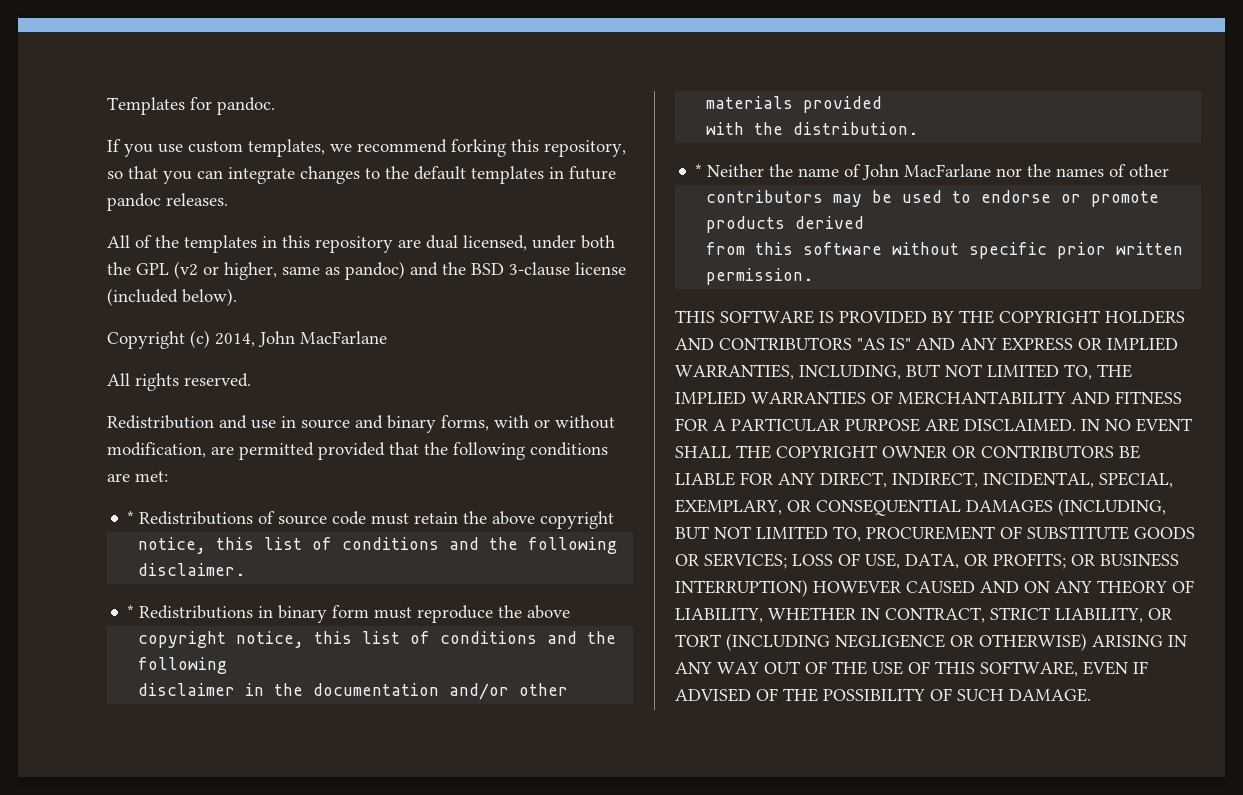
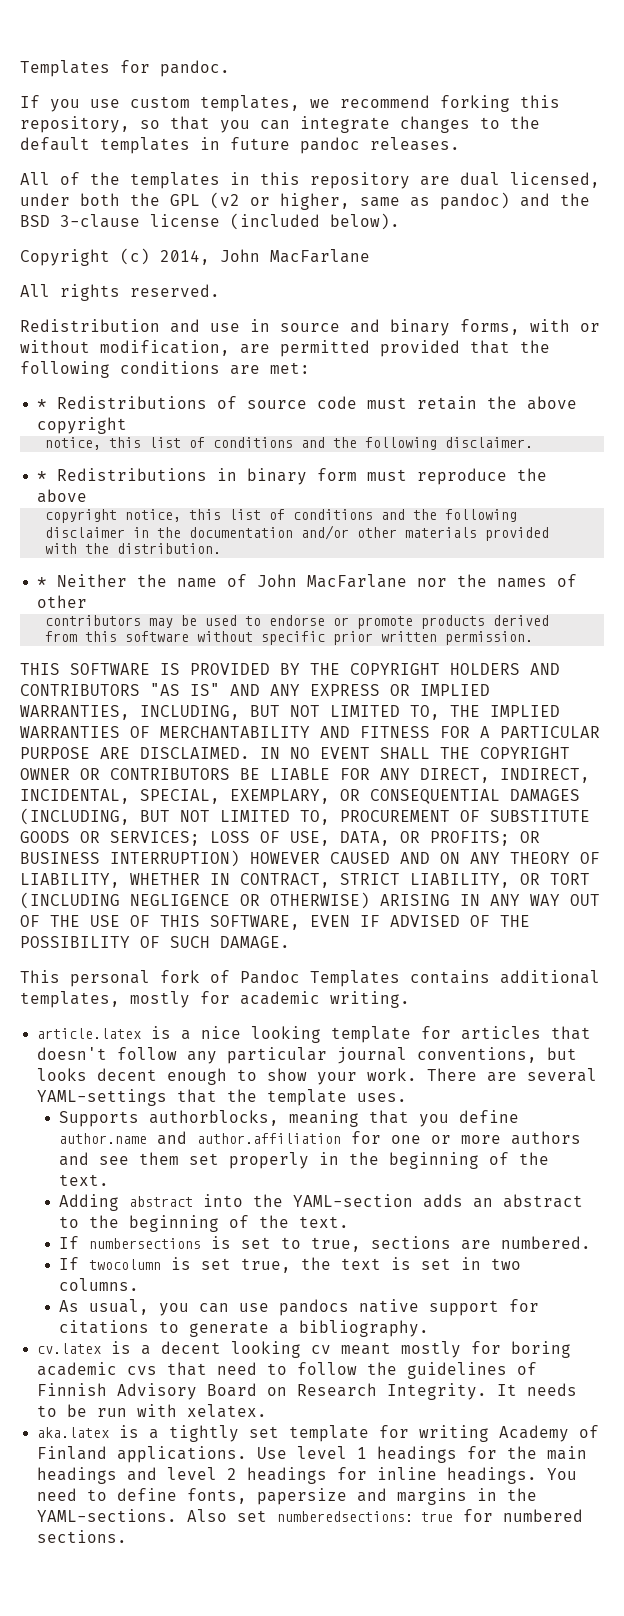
(1091, 695) none -> [20,970,600,987] [20,991,410,1008] [37,1026,592,1043] [37,1047,578,1064] [37,1068,598,1085] [37,1089,408,1106] [58,1110,519,1127] [58,1131,581,1145] [58,1152,549,1169] [58,1174,109,1186] [58,1194,583,1211] [58,1215,349,1232] [58,1236,591,1252] [58,1257,521,1273] [58,1278,139,1291] [58,1299,539,1316] [58,1320,429,1337] [37,1341,572,1358] [37,1362,538,1379] [37,1383,578,1400] [37,1404,268,1418] [37,1425,600,1442] [37,1446,588,1463] [37,1467,578,1484] [37,1488,538,1505] [37,1509,584,1522] [37,1530,128,1543] // This personal fork of Pandoc Templates contains additional templates, mostly for academic writing. // article.latex is a nice looking template for articles that doesn't follow any particular journal conventions, but looks decent enough to show your work. There are several YAML-settings that the template uses. // Supports authorblocks, meaning that you define author.name and author.affiliation for one or more authors and see them set properly in the beginning of the text. // Adding abstract into the YAML-section adds an abstract to the beginning of the text. // If numbersections is set to true, sections are numbered. // If twocolumn is set true, the text is set in two columns. // As usual, you can use pandocs native support for citations to generate a bibliography. // cv.latex is a decent looking cv meant mostly for boring academic cvs that need to follow the guidelines of Finnish Advisory Board on Research Integrity. It needs to be run with xelatex. // aka.latex is a tightly set template for writing Academy of Finland applications. Use level 1 headings for the main headings and level 2 headings for inline headings. You need to define fonts, papersize and margins in the YAML-sections. Also set numberedsections: true for numbered sections.

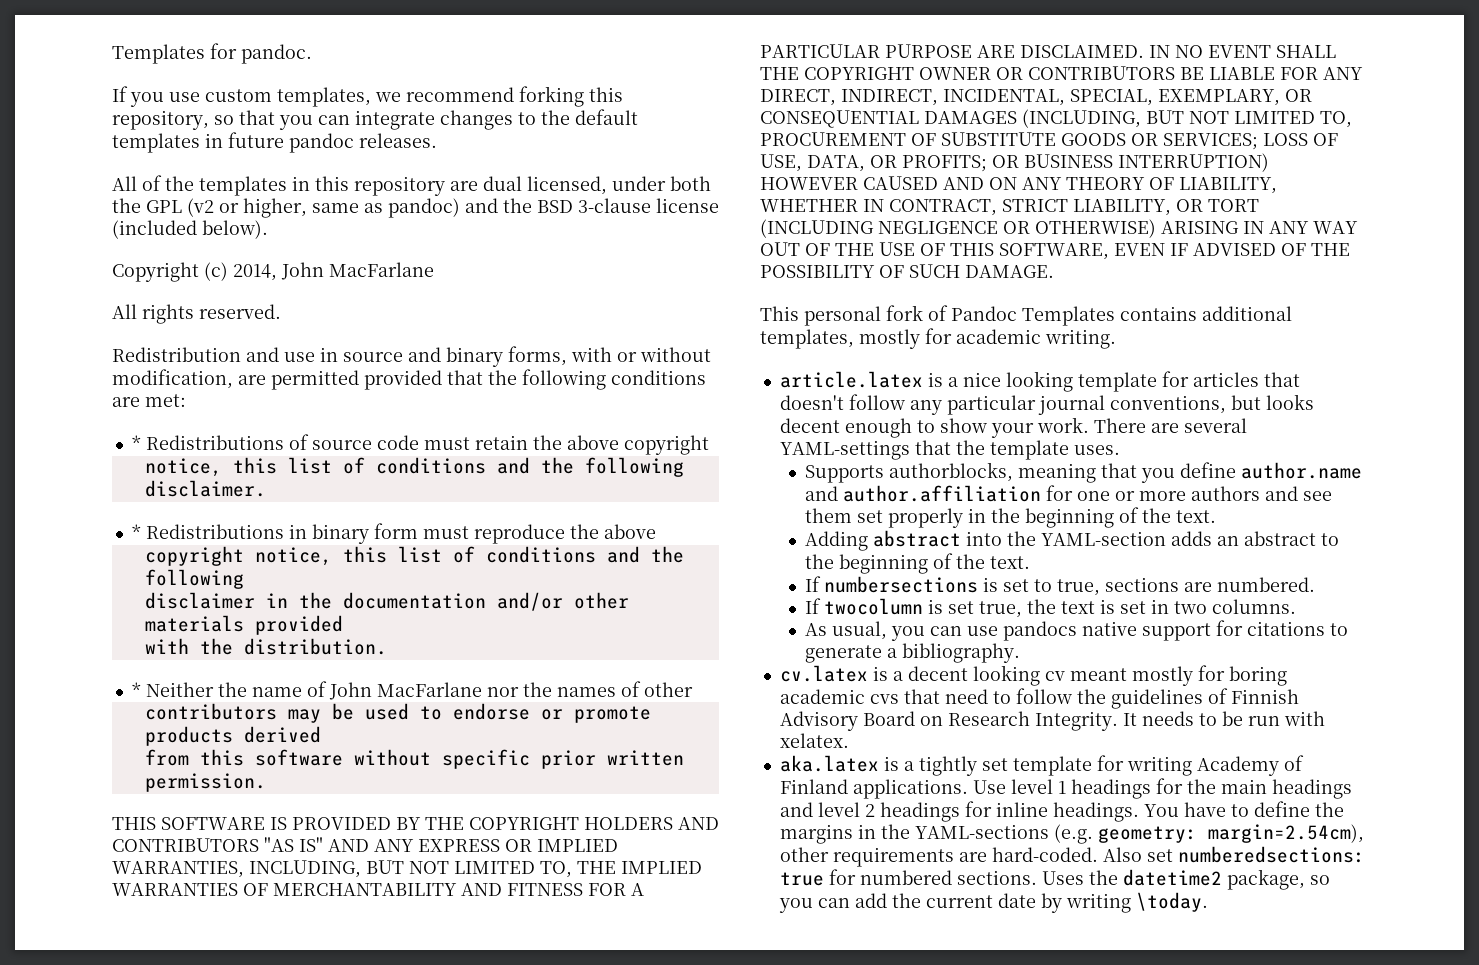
[37,1488,78,1501] need -> [1183,802,1226,817] have
[187,1488,538,1505] [37,1509,178,1522] fonts, papersize and margins in the YAML-sections. -> [1314,802,1344,817] [779,824,1364,844] [779,847,1098,867] the margins in the YAML-sections (e.g. geometry: margin=2.54cm), other requirements are hard-coded.
(128, 1536) none -> [1041,869,1330,890] [778,892,1208,913] Uses the datetime2 package, so you can add the current date by writing \today.

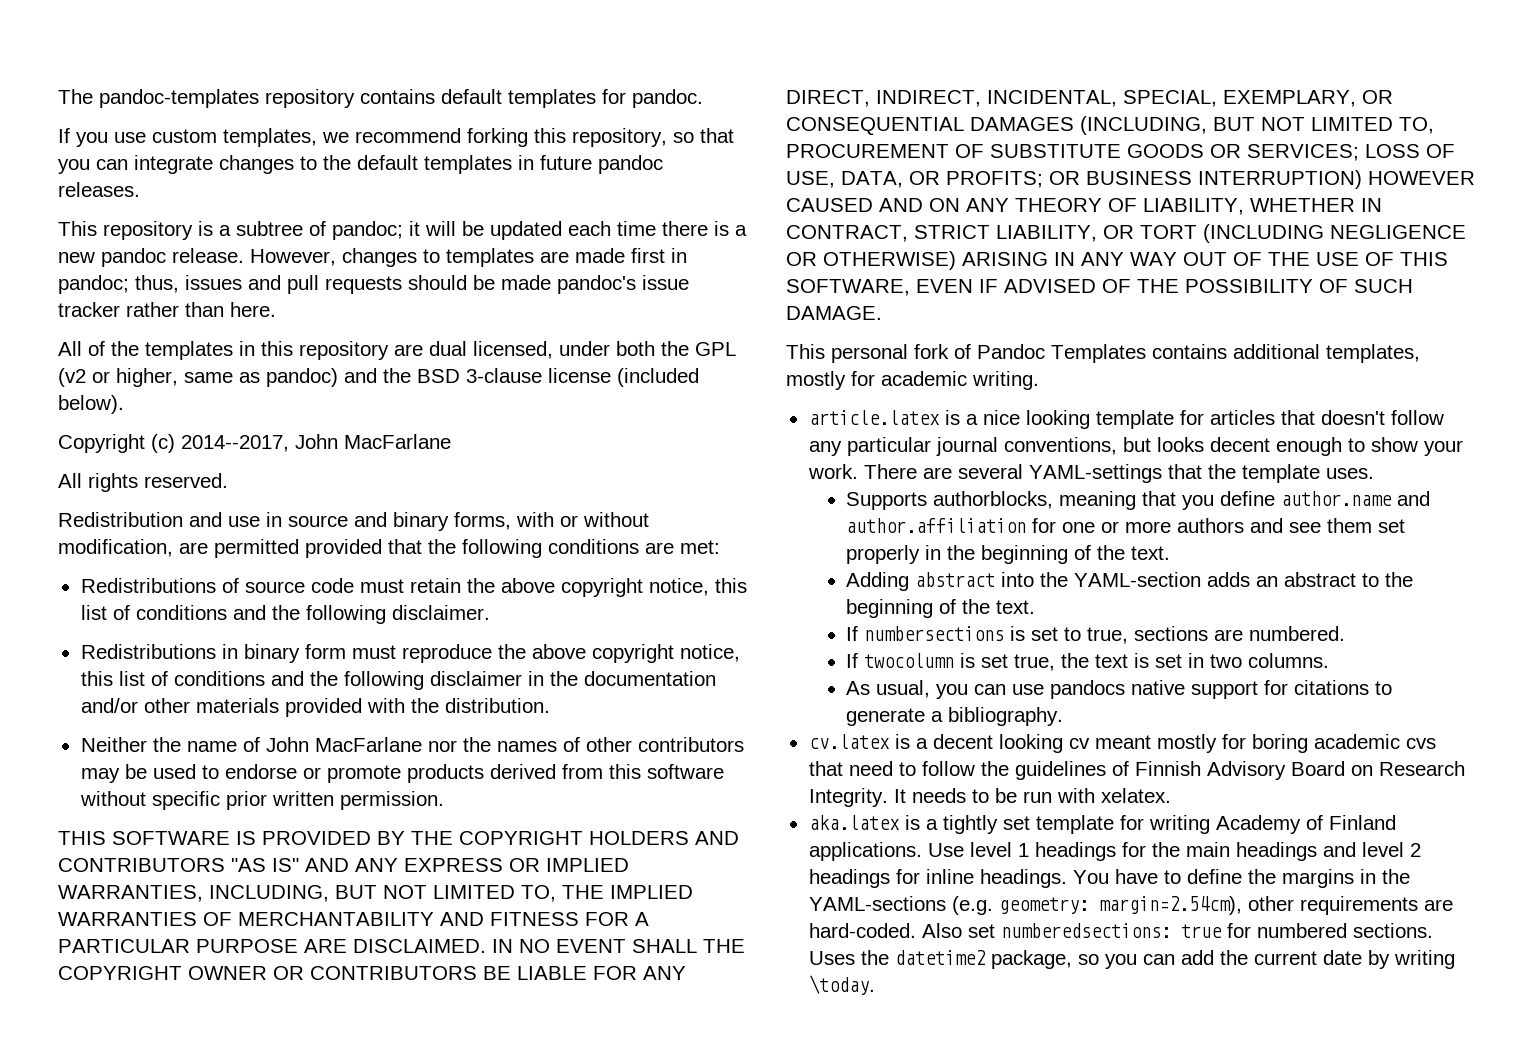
[112,44,205,64] Templates -> [58,89,596,108] The pandoc-templates repository contains default templates
(437, 140) none -> [58,221,747,240] [58,248,687,267] [58,275,689,294] [58,302,276,317] // This repository is a subtree of pandoc; it will be updated each time there is a new pandoc release. However, changes to templates are made first in pandoc; thus, issues and pull requests should be made pandoc's issue tracker rather than here.
[233,264,277,281] 2014, -> [181,435,289,452] 2014--2017,
[131,435,141,450] * -> (720, 547) none
(709, 445) // -> (643, 587) none
[131,524,141,539] * -> (490, 612) none
[144,546,684,566] [144,569,244,589] // copyright notice, this list of conditions and the following // -> [591,644,740,663] [80,671,424,690] copyright notice, this list of conditions and the following
(343, 625) // -> (362, 707) none
[131,682,141,697] * -> (550, 705) none
(693, 689) // -> (632, 744) none
(321, 734) // -> (556, 771) none

